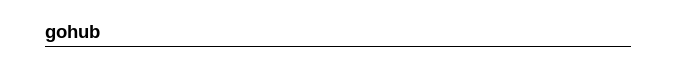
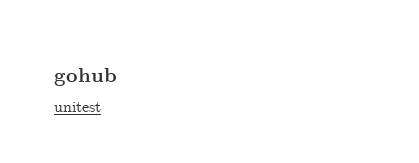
(100, 33) none -> [54,102,101,112] // unitest

